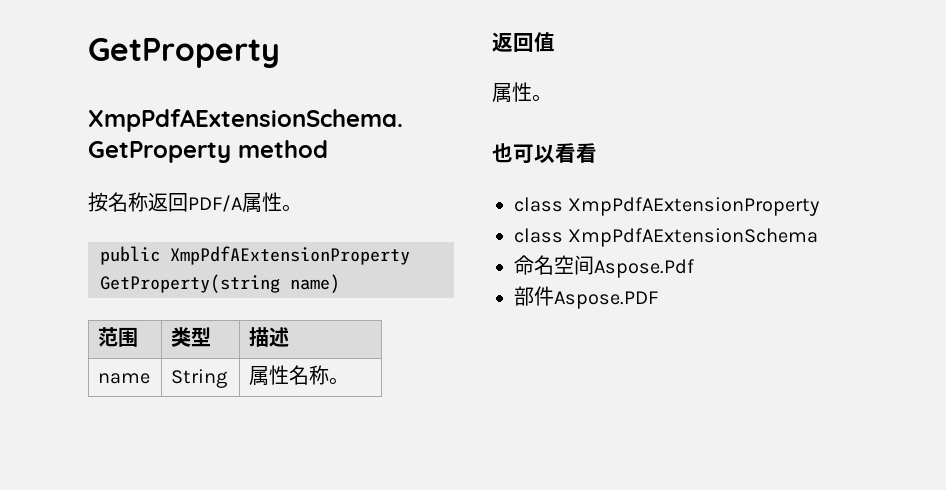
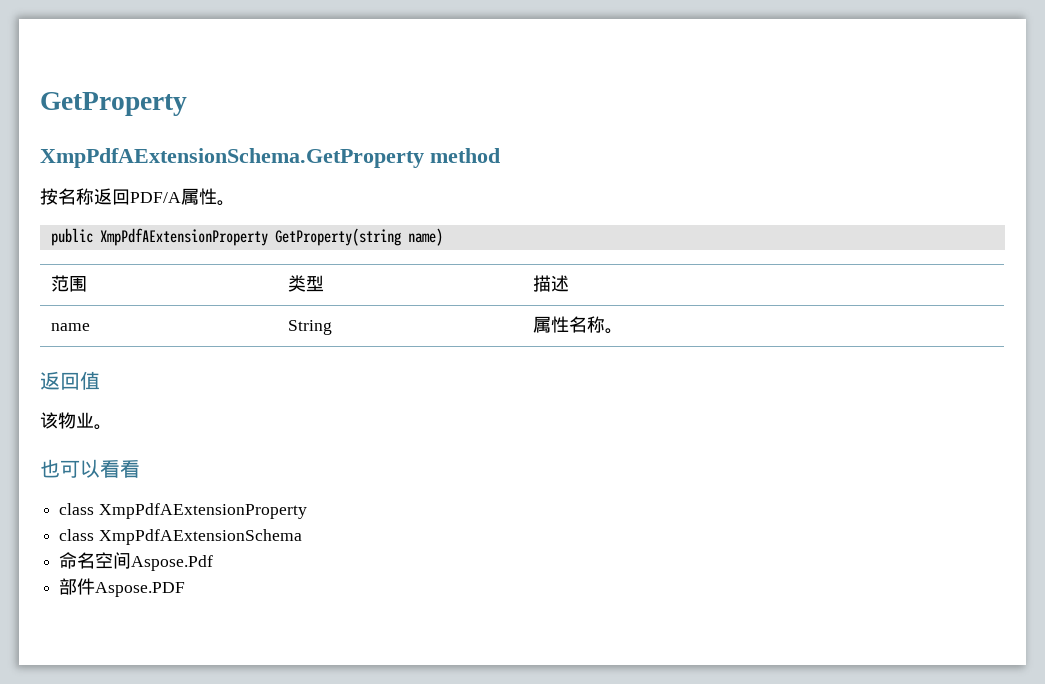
[492,82,532,103] 属性 -> [40,412,94,429] 该物业

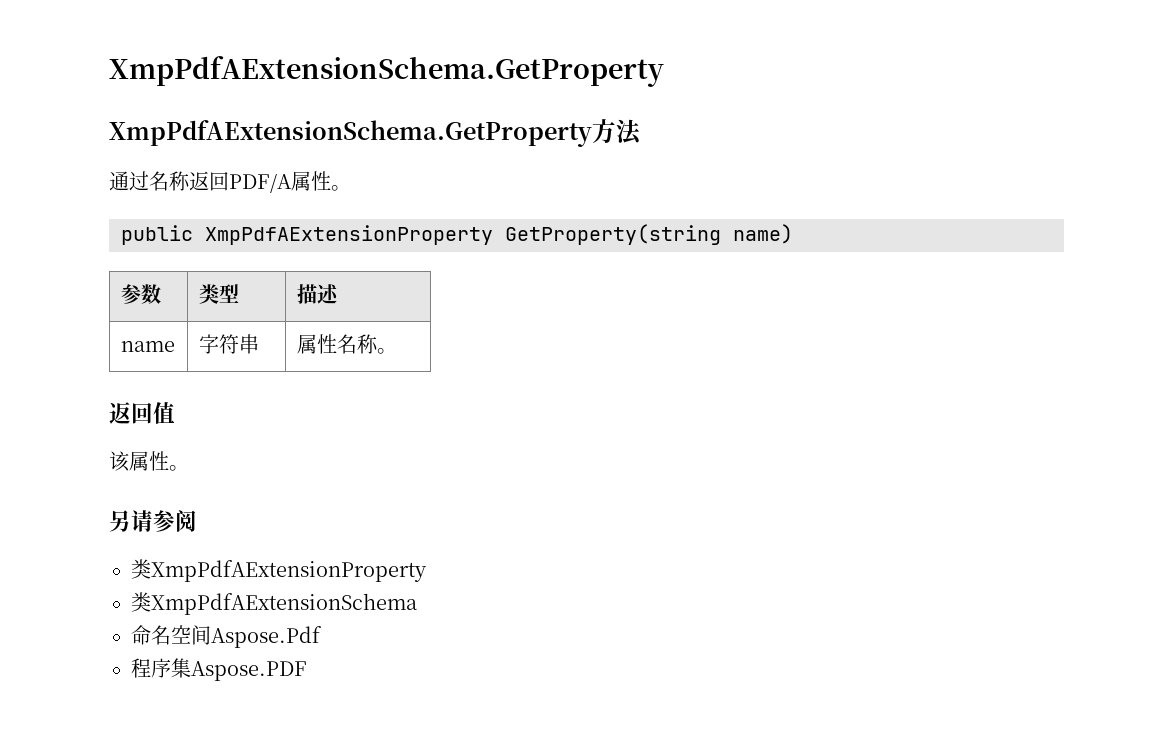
[40,92,187,116] [40,148,500,168] [40,188,58,205] GetProperty // XmpPdfAExtensionSchema.GetProperty method // 按 -> [109,56,664,87] [109,119,642,147] [109,171,149,191] XmpPdfAExtensionSchema.GetProperty // XmpPdfAExtensionSchema.GetProperty方法 // 通过
[50,275,87,292] 范围 -> [120,284,161,304] 参数
[287,320,332,335] String -> [198,334,259,354] 字符串
[58,412,112,430] [40,459,140,478] [59,503,95,515] 物业。 // 也可以看看 // class -> [129,451,189,471] [109,510,197,532] [131,559,151,579] 属性。 // 另请参阅 // 类
[59,529,95,541] class -> [131,592,151,612] 类
[59,578,96,595] 部件 -> [131,658,191,678] 程序集

